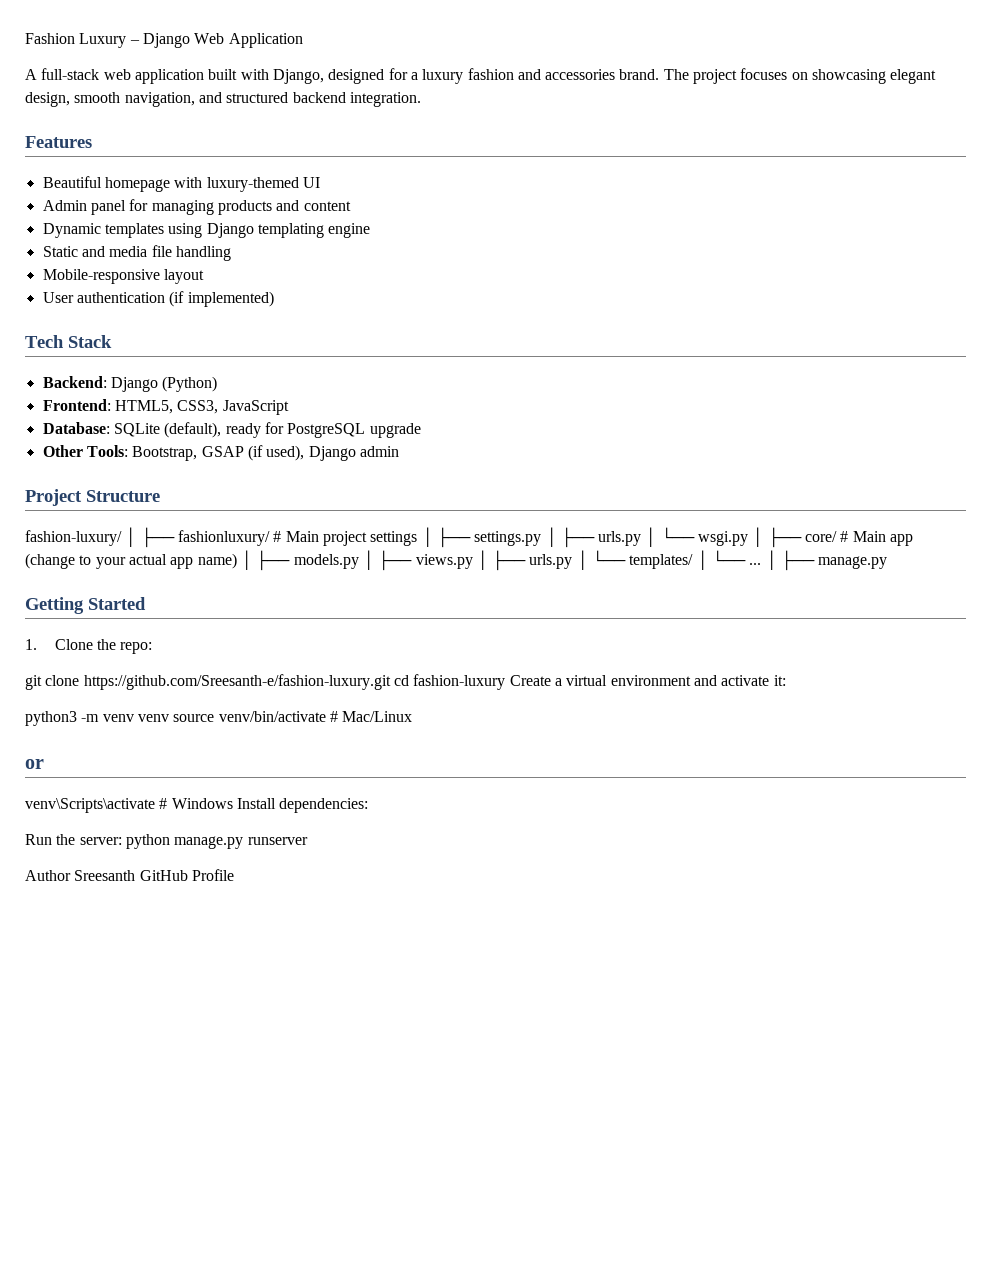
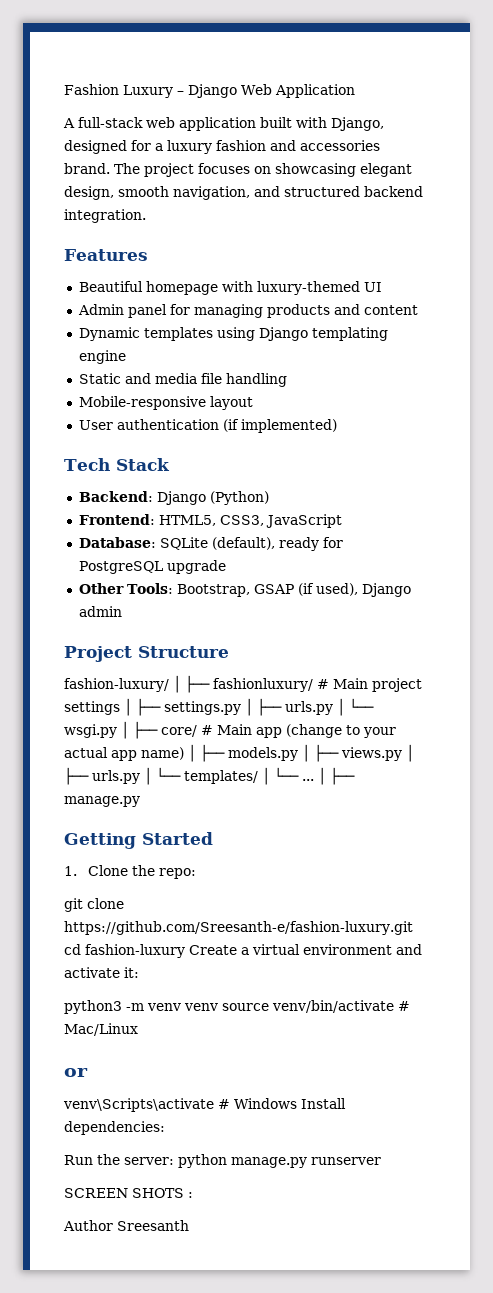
(308, 841) none -> [64,1188,193,1198] // SCREEN SHOTS :
[139,869,234,881] GitHub Profile -> (189, 1225) none

